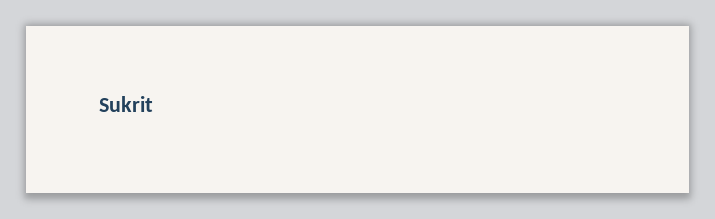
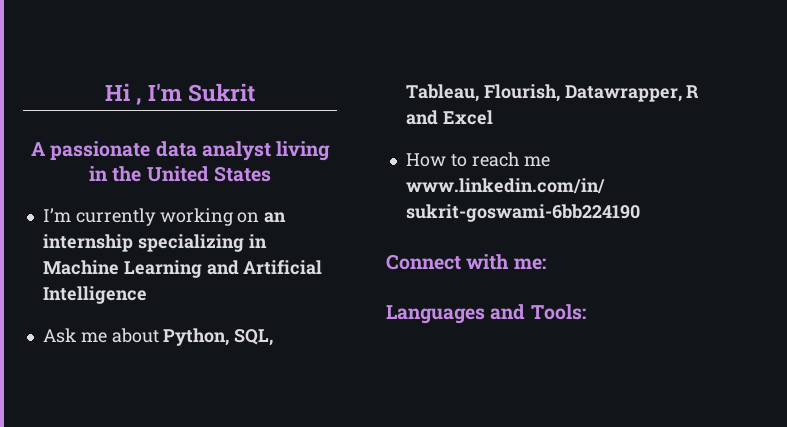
[99,96,153,112] Sukrit -> [104,83,256,105] [30,141,331,161] [89,166,271,182] [42,208,287,226] [42,234,267,252] [42,260,323,278] [42,286,147,304] [42,328,274,346] [405,84,700,102] [405,110,493,125] [405,152,551,167] [405,178,605,194] [405,204,640,222] [386,254,546,270] [386,304,586,324] Hi , I'm Sukrit // A passionate data analyst living in the United States // I’m currently working on an internship specializing in Machine Learning and Artificial Intelligence // Ask me about Python, SQL, Tableau, Flourish, Datawrapper, R and Excel // How to reach me www.linkedin.com/in/ sukrit-goswami-6bb224190 // Connect with me: // Languages and Tools:

